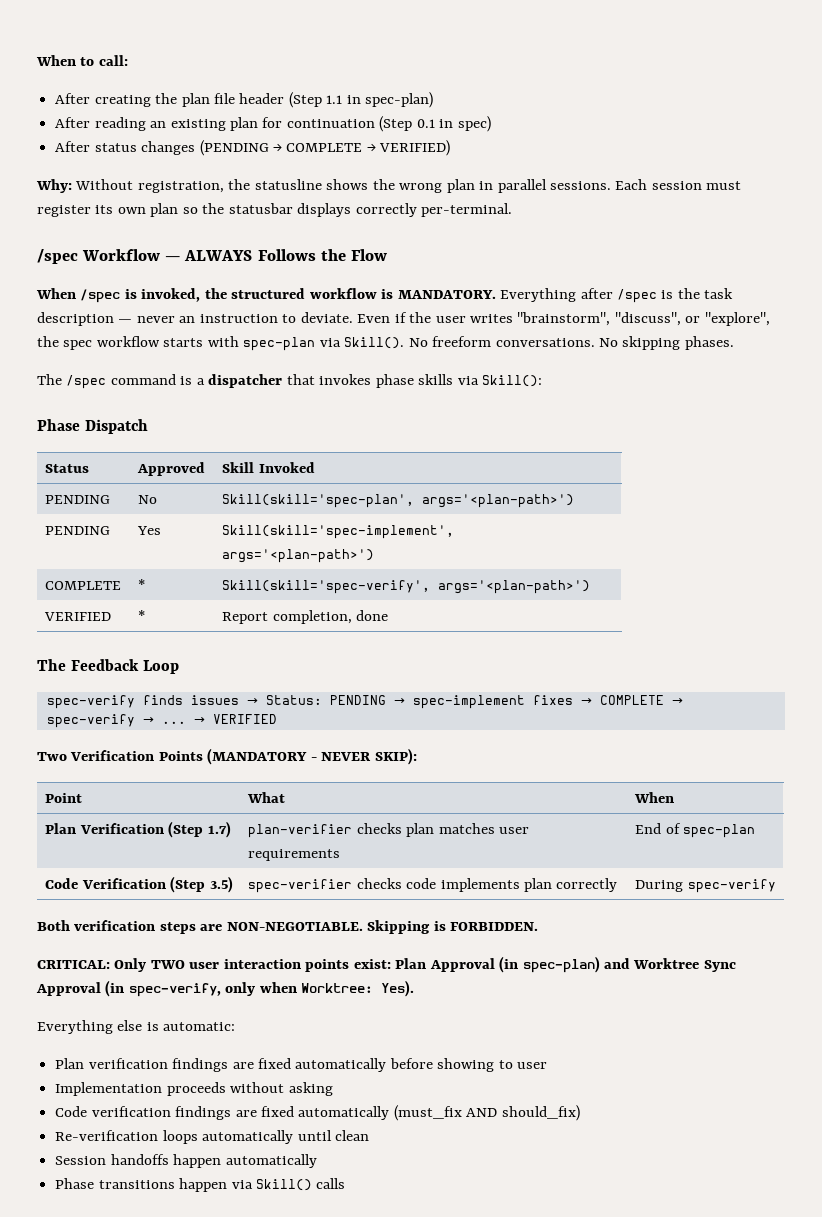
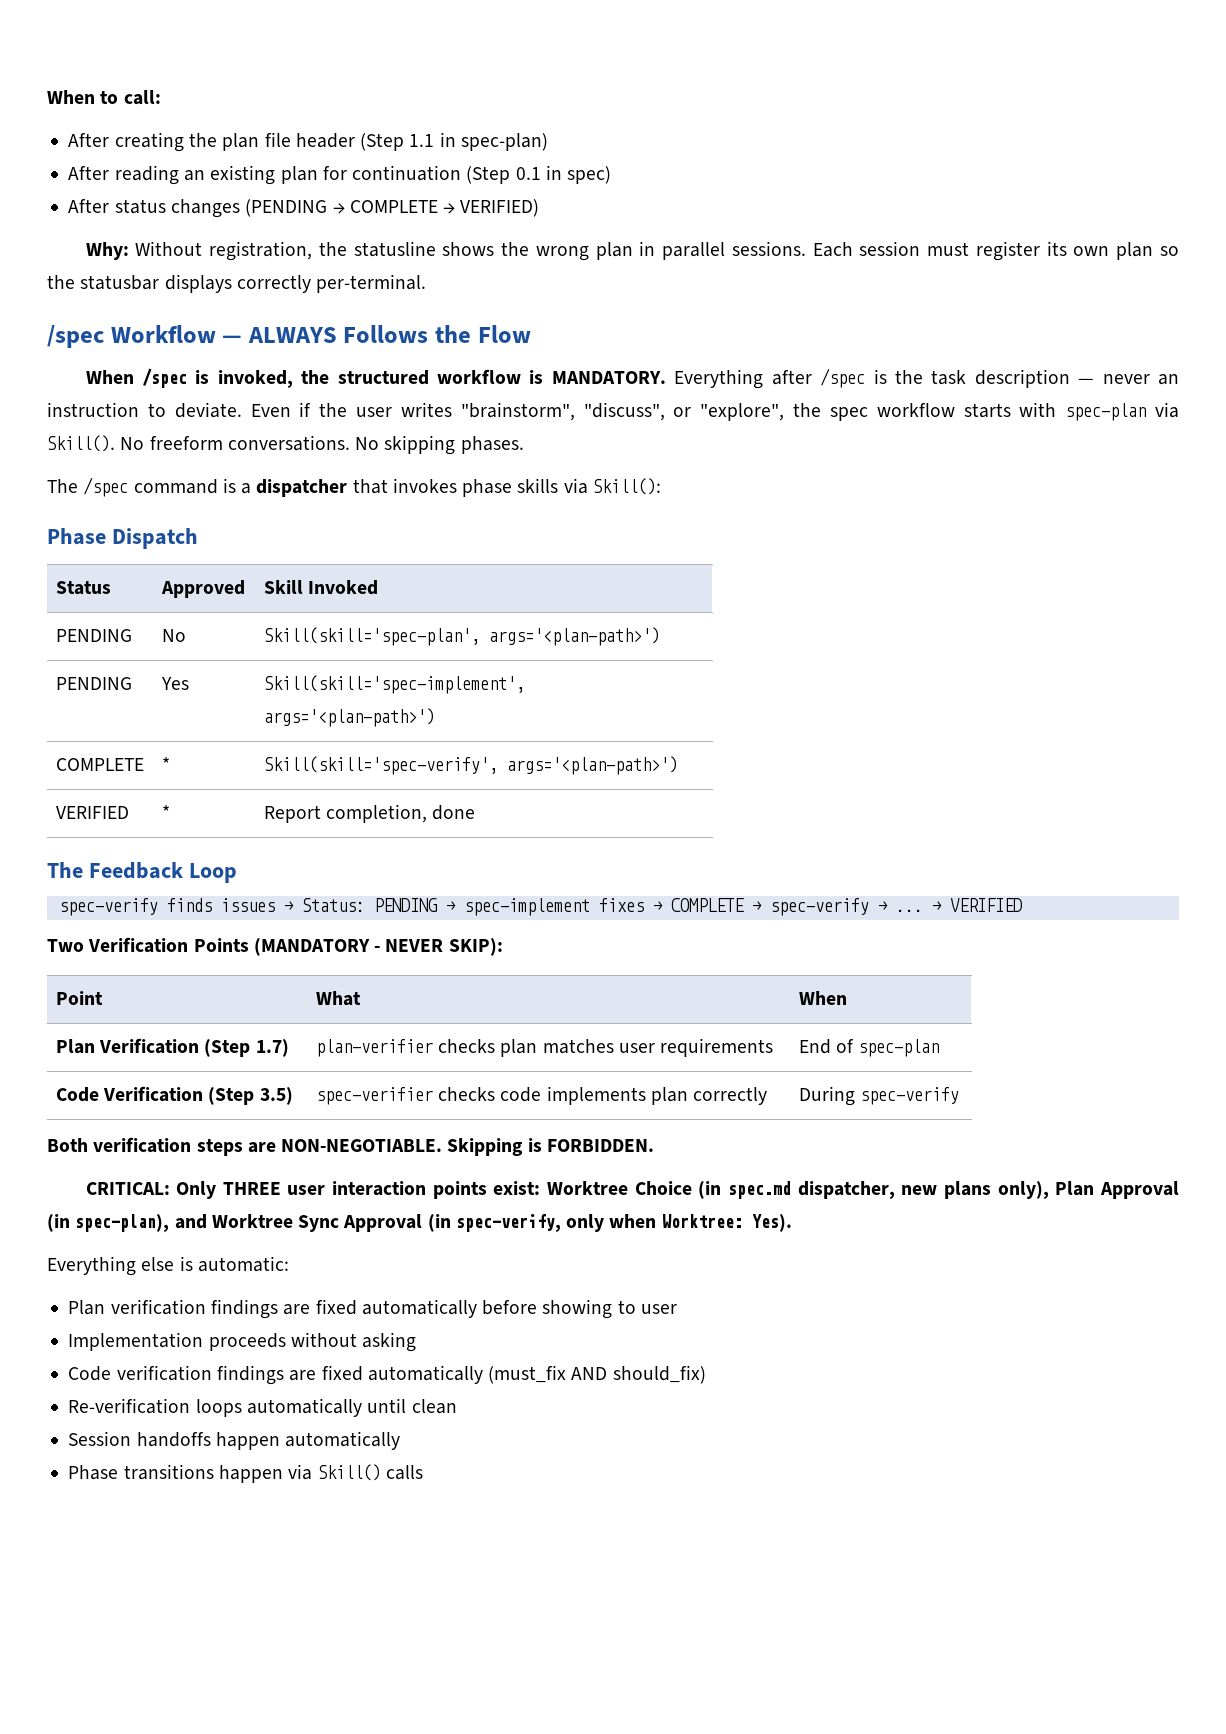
[150,960,185,969] TWO -> [222,1182,281,1195] THREE
(391, 964) none -> [547,1181,1049,1199] Worktree Choice (in spec.md dispatcher, new plans only),
[522,956,600,973] spec-plan) -> [75,1214,170,1232] spec-plan),

